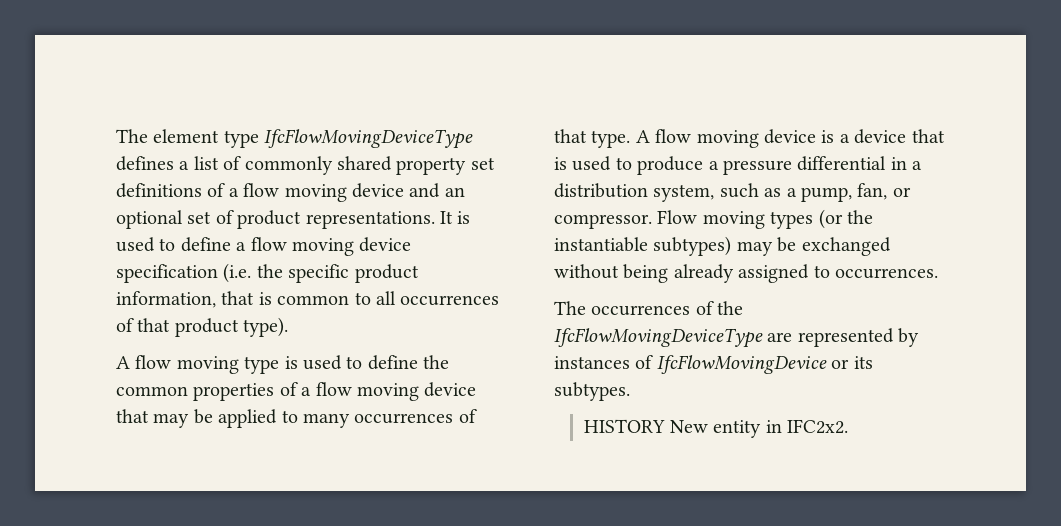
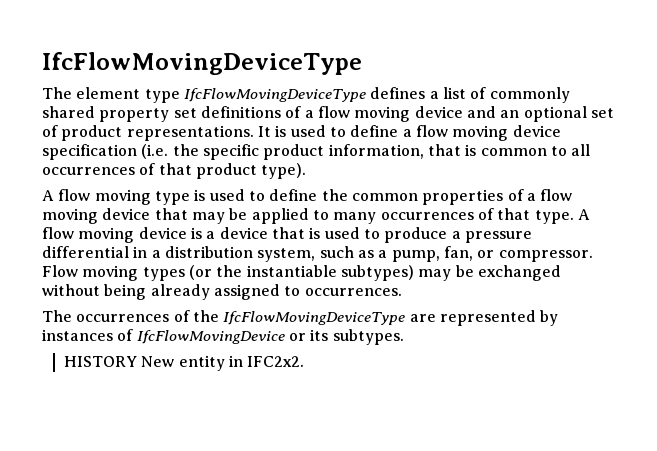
(116, 136) none -> [42,52,362,75] IfcFlowMovingDeviceType //

